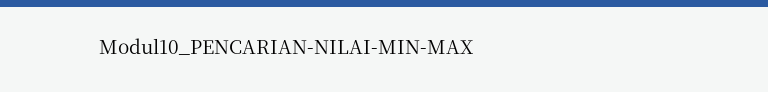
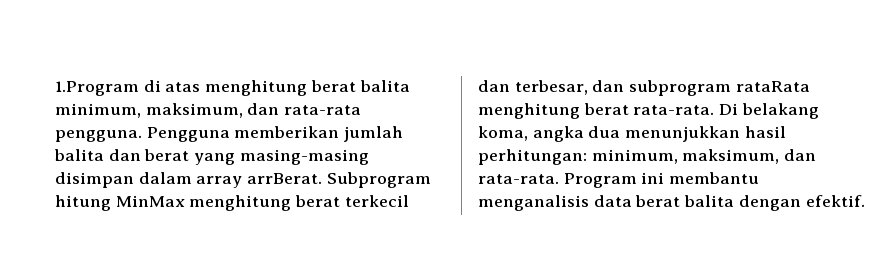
[99,38,473,55] Modul10_PENCARIAN-NILAI-MIN-MAX -> [55,80,410,96] [55,103,362,118] [55,126,404,142] [54,149,369,165] [55,172,431,188] [55,195,409,211] [478,80,810,96] [478,103,819,119] [478,126,786,142] [478,149,817,165] [478,172,760,188] [478,195,865,211] 1.Program di atas menghitung berat balita minimum, maksimum, dan rata-rata pengguna. Pengguna memberikan jumlah balita dan berat yang masing-masing disimpan dalam array arrBerat. Subprogram hitung MinMax menghitung berat terkecil dan terbesar, dan subprogram rataRata menghitung berat rata-rata. Di belakang koma, angka dua menunjukkan hasil perhitungan: minimum, maksimum, dan rata-rata. Program ini membantu menganalisis data berat balita dengan efektif.

